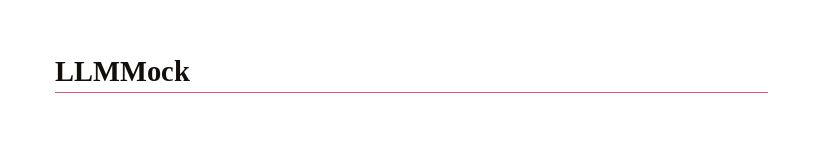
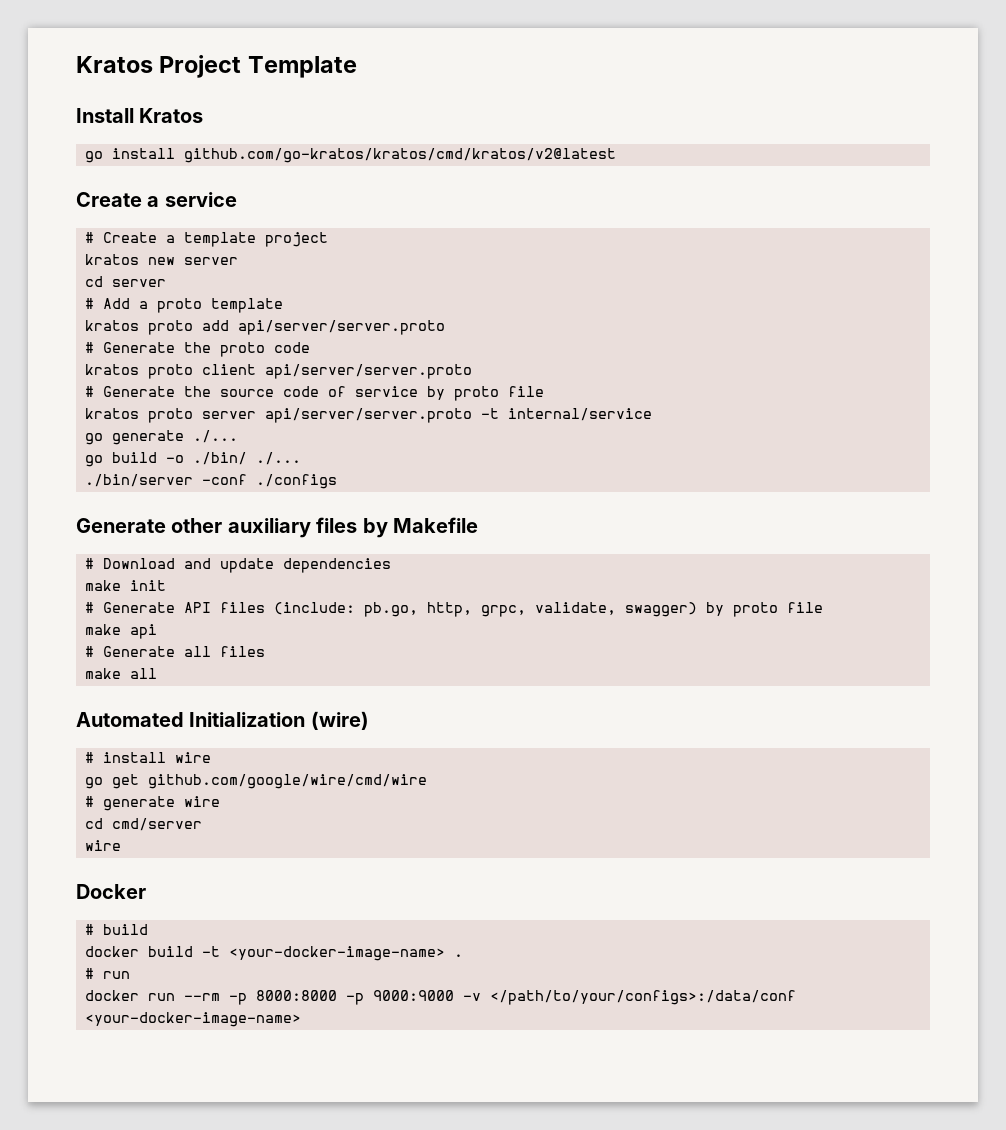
[55,60,190,81] LLMMock -> [76,55,357,78] [76,108,204,123] [85,148,616,163] [76,192,237,207] [85,232,328,247] [85,254,238,265] [85,276,166,287] [85,298,283,313] [85,320,445,335] [85,342,310,357] [85,364,472,379] [85,386,544,401] [85,408,652,423] [85,430,238,445] [85,452,301,467] [85,474,337,489] [76,517,478,538] [85,558,391,573] [85,580,166,591] [85,602,823,617] [85,624,157,639] [85,646,265,657] [85,668,157,679] [76,711,369,730] [85,752,211,763] [85,774,427,789] [85,796,220,811] [85,818,202,831] [85,840,121,851] [76,884,146,899] [85,924,148,935] [85,946,463,961] [85,968,130,979] [85,990,796,1005] [85,1012,301,1027] Kratos Project Template // Install Kratos // go install github.com/go-kratos/kratos/cmd/kratos/v2@latest // Create a service // # Create a template project // kratos new server // cd server // # Add a proto template // kratos proto add api/server/server.proto // # Generate the proto code // kratos proto client api/server/server.proto // # Generate the source code of service by proto file // kratos proto server api/server/server.proto -t internal/service // go generate ./... // go build -o ./bin/ ./... // ./bin/server -conf ./configs // Generate other auxiliary files by Makefile // # Download and update dependencies // make init // # Generate API files (include: pb.go, http, grpc, validate, swagger) by proto file // make api // # Generate all files // make all // Automated Initialization (wire) // # install wire // go get github.com/google/wire/cmd/wire // # generate wire // cd cmd/server // wire // Docker // # build // docker build -t <your-docker-image-name> . // # run // docker run --rm -p 8000:8000 -p 9000:9000 -v </path/to/your/configs>:/data/conf <your-docker-image-name>

